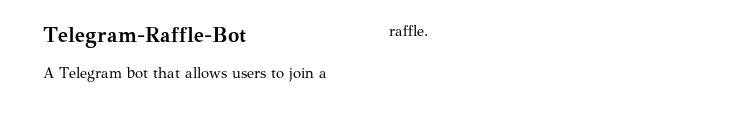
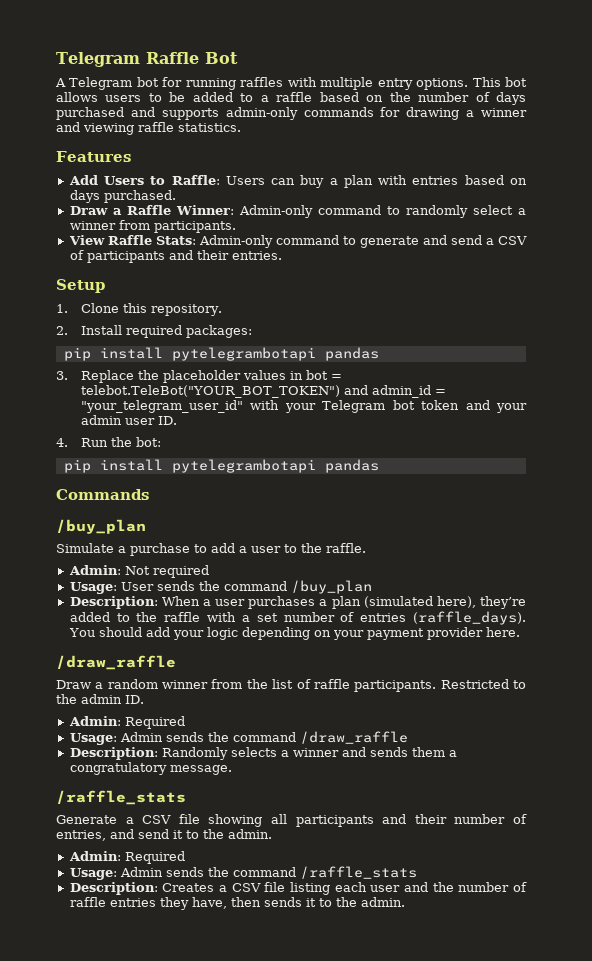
[43,27,246,48] Telegram-Raffle-Bot -> [56,52,238,67] Telegram Raffle Bot
[152,67,327,82] [389,25,428,36] that allows users to join a raffle. -> [162,77,527,90] [56,92,526,105] [56,107,527,120] [56,122,241,135] [56,151,131,162] [68,175,527,188] [69,190,176,203] [69,205,526,218] [69,220,236,233] [68,235,527,248] [69,250,282,263] [56,279,105,293] [56,303,222,316] [56,325,252,338] [63,347,379,361] [56,370,342,383] [80,385,446,398] [80,400,527,413] [80,415,177,425] [56,437,161,447] [63,459,379,473] [56,489,149,500] [56,519,146,534] [56,543,366,556] [68,565,209,578] [69,580,372,594] [69,596,527,609] [69,611,526,625] [68,627,520,640] [56,655,176,670] [56,679,526,692] [56,694,144,704] [68,716,185,729] [69,731,408,745] [69,747,457,760] [69,762,232,775] [56,790,186,805] [56,814,527,827] [56,829,272,841] [68,851,185,864] [69,866,417,880] [69,882,528,895] [69,897,405,910] for running raffles with multiple entry options. This bot allows users to be added to a raffle based on the number of days purchased and supports admin-only commands for drawing a winner and viewing raffle statistics. // Features // Add Users to Raffle: Users can buy a plan with entries based on days purchased. // Draw a Raffle Winner: Admin-only command to randomly select a winner from participants. // View Raffle Stats: Admin-only command to generate and send a CSV of participants and their entries. // Setup // 1. Clone this repository. // 2. Install required packages: // pip install pytelegrambotapi pandas // 3. Replace the placeholder values in bot = telebot.TeleBot("YOUR_BOT_TOKEN") and admin_id = "your_telegram_user_id" with your Telegram bot token and your admin user ID. // 4. Run the bot: // pip install pytelegrambotapi pandas // Commands // /buy_plan // Simulate a purchase to add a user to the raffle. // Admin: Not required // Usage: User sends the command /buy_plan // Description: When a user purchases a plan (simulated here), they’re added to the raffle with a set number of entries (raffle_days). You should add your logic depending on your payment provider here. // /draw_raffle // Draw a random winner from the list of raffle participants. Restricted to the admin ID. // Admin: Required // Usage: Admin sends the command /draw_raffle // Description: Randomly selects a winner and sends them a congratulatory message. // /raffle_stats // Generate a CSV file showing all participants and their number of entries, and send it to the admin. // Admin: Required // Usage: Admin sends the command /raffle_stats // Description: Creates a CSV file listing each user and the number of raffle entries they have, then sends it to the admin.

